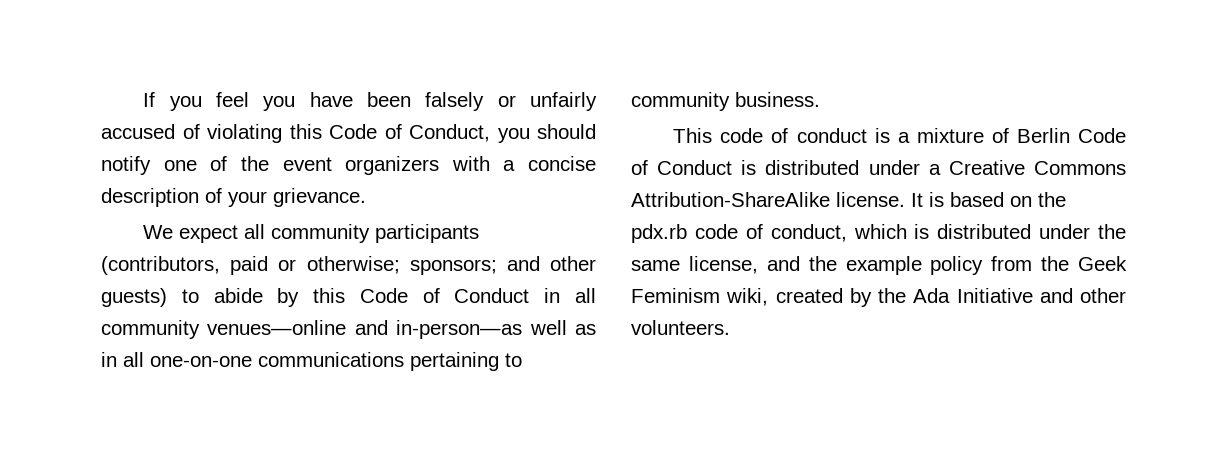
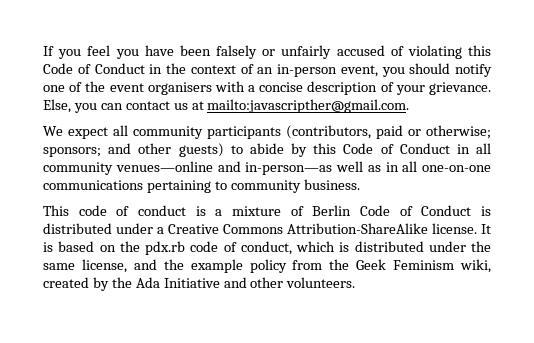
[409,124,490,142] Conduct, -> [94,63,378,77] Conduct in the context of an in-person event,
[345,156,440,175] organizers -> [147,82,212,95] organisers
(366, 197) none -> [43,99,410,113] Else, you can contact us at mailto:javascripther@gmail.com.

